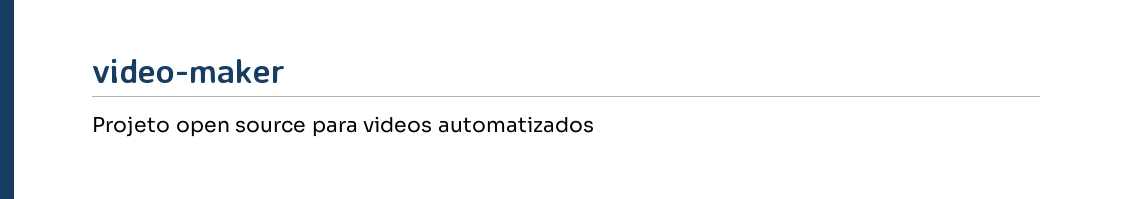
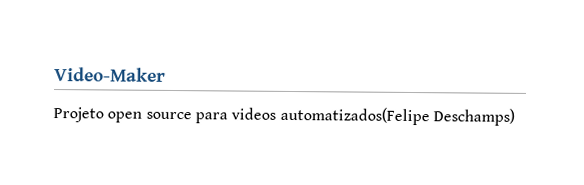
[92,59,285,83] video-maker -> [54,67,166,82] Video-Maker
[437,116,594,133] automatizados -> [279,106,515,126] automatizados(Felipe Deschamps)

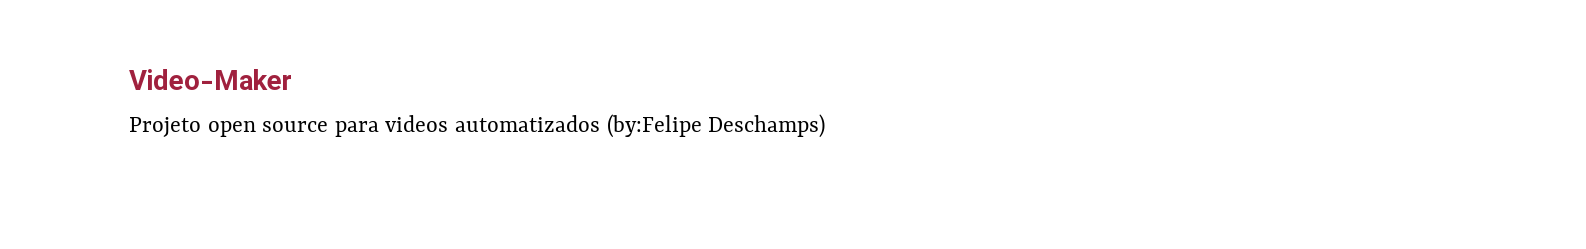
[279,106,430,126] automatizados(Felipe -> [455,114,702,138] automatizados (by:Felipe

